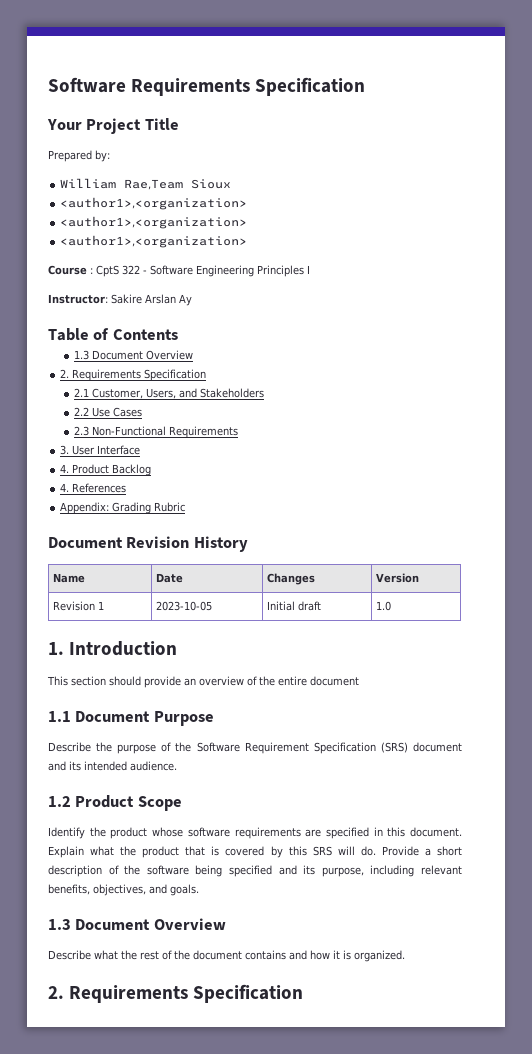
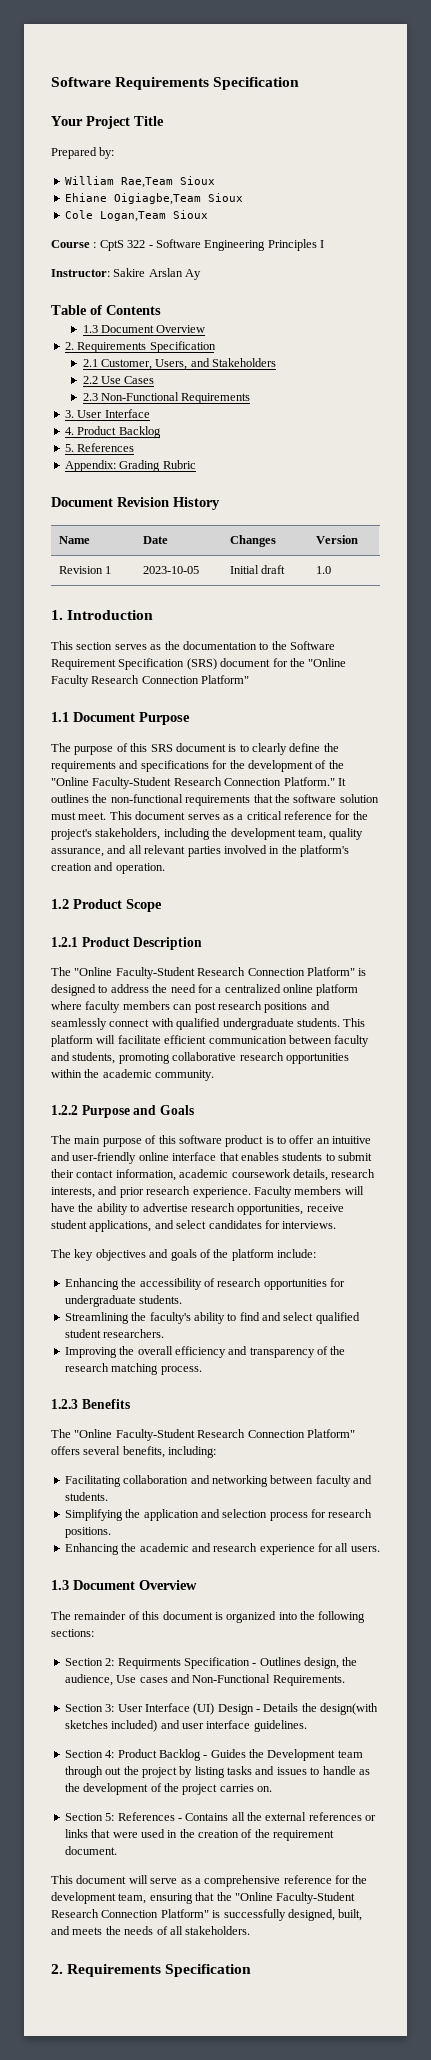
[60,197,248,210] [60,216,248,229] [60,235,248,248] <author1>,<organization> // <author1>,<organization> // <author1>,<organization> -> [64,193,243,205] [64,210,208,222] Ehiane Oigiagbe,Team Sioux // Cole Logan,Team Sioux
[60,483,70,492] 4. -> [64,444,74,452] 5.
[109,676,359,688] [48,711,214,726] [48,742,172,754] should provide an overview of the entire document // 1.1 Document Purpose // Describe the purpose of -> [114,641,269,650] serves as the documentation to
[48,761,177,771] [48,795,182,811] [48,827,462,839] [48,846,462,858] [48,865,462,877] [48,884,199,896] [48,918,226,930] [48,950,405,962] and its intended audience. // 1.2 Product Scope // Identify the product whose software requirements are specified in this document. Explain what the product that is covered by this SRS will do. Provide a short description of the software being specified and its purpose, including relevant benefits, objectives, and goals. // 1.3 Document Overview // Describe what the rest of the document contains and how it is organized. -> [272,658,347,667] [51,675,250,687] [51,712,190,725] [51,743,339,755] [51,760,344,772] [51,777,346,789] [51,794,379,806] [51,811,368,820] [51,828,364,840] [51,845,349,857] [51,862,165,874] [51,899,162,912] [51,937,203,950] [51,967,367,979] [51,984,359,996] [51,1001,330,1013] [51,1018,366,1030] [51,1035,370,1047] [51,1052,349,1064] [51,1069,215,1081] [51,1105,194,1118] [51,1135,372,1147] [51,1152,372,1164] [51,1169,376,1181] [51,1186,364,1198] [51,1203,344,1215] [51,1220,337,1232] [51,1249,316,1261] [64,1278,345,1290] [64,1295,183,1307] [64,1312,360,1324] [64,1329,165,1338] [64,1346,346,1358] [64,1363,202,1375] [51,1399,130,1409] [51,1429,355,1441] [51,1446,217,1458] [64,1475,372,1487] [64,1492,108,1501] [64,1509,373,1521] [64,1527,111,1538] [64,1543,380,1555] [51,1580,197,1590] [51,1611,366,1623] [51,1629,94,1637] [64,1657,358,1669] [64,1674,345,1686] [64,1703,379,1715] [64,1720,307,1732] [64,1749,363,1761] [64,1766,370,1778] [64,1783,272,1795] [64,1812,377,1821] [64,1829,335,1841] [64,1846,117,1855] [51,1875,368,1887] [51,1892,356,1904] [51,1909,363,1921] [51,1926,251,1935] for the "Online Faculty Research Connection Platform" // 1.1 Document Purpose // The purpose of this SRS document is to clearly define the requirements and specifications for the development of the "Online Faculty-Student Research Connection Platform." It outlines the non-functional requirements that the software solution must meet. This document serves as a critical reference for the project's stakeholders, including the development team, quality assurance, and all relevant parties involved in the platform's creation and operation. // 1.2 Product Scope // 1.2.1 Product Description // The "Online Faculty-Student Research Connection Platform" is designed to address the need for a centralized online platform where faculty members can post research positions and seamlessly connect with qualified undergraduate students. This platform will facilitate efficient communication between faculty and students, promoting collaborative research opportunities within the academic community. // 1.2.2 Purpose and Goals // The main purpose of this software product is to offer an intuitive and user-friendly online interface that enables students to submit their contact information, academic coursework details, research interests, and prior research experience. Faculty members will have the ability to advertise research opportunities, receive student applications, and select candidates for interviews. // The key objectives and goals of the platform include: // Enhancing the accessibility of research opportunities for undergraduate students. // Streamlining the faculty's ability to find and select qualified student researchers. // Improving the overall efficiency and transparency of the research matching process. // 1.2.3 Benefits // The "Online Faculty-Student Research Connection Platform" offers several benefits, including: // Facilitating collaboration and networking between faculty and students. // Simplifying the application and selection process for research positions. // Enhancing the academic and research experience for all users. // 1.3 Document Overview // The remainder of this document is organized into the following sections: // Section 2: Requirments Specification - Outlines design, the audience, Use cases and Non-Functional Requirements. // Section 3: User Interface (UI) Design - Details the design(with sketches included) and user interface guidelines. // Section 4: Product Backlog - Guides the Development team through out the project by listing tasks and issues to handle as the development of the project carries on. // Section 5: References - Contains all the external references or links that were used in the creation of the requirement document. // This document will serve as a comprehensive reference for the development team, ensuring that the "Online Faculty-Student Research Connection Platform" is successfully designed, built, and meets the needs of all stakeholders.

